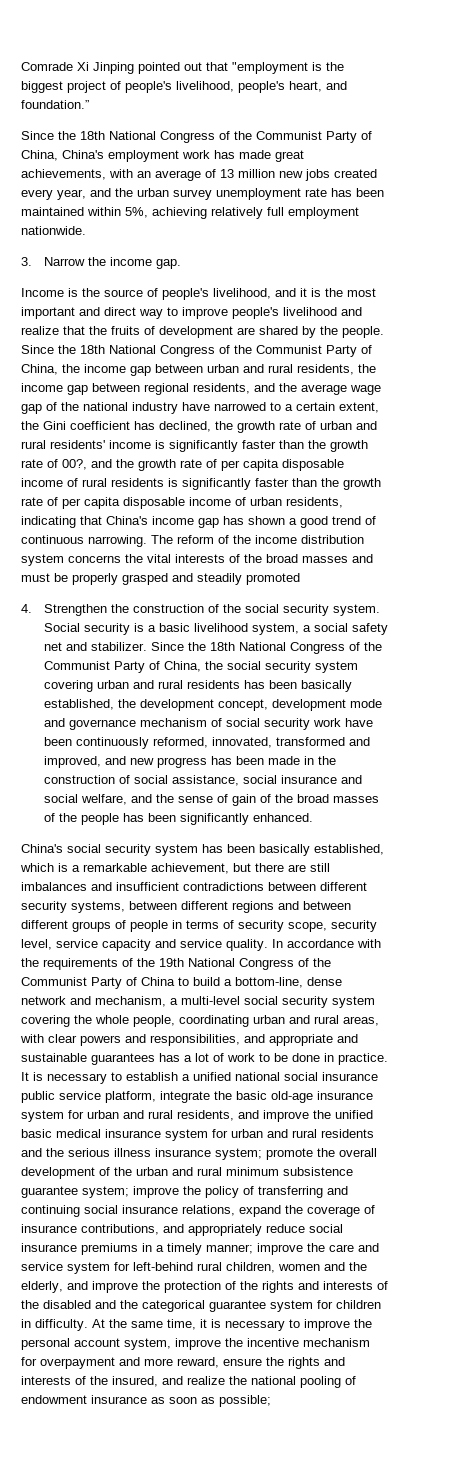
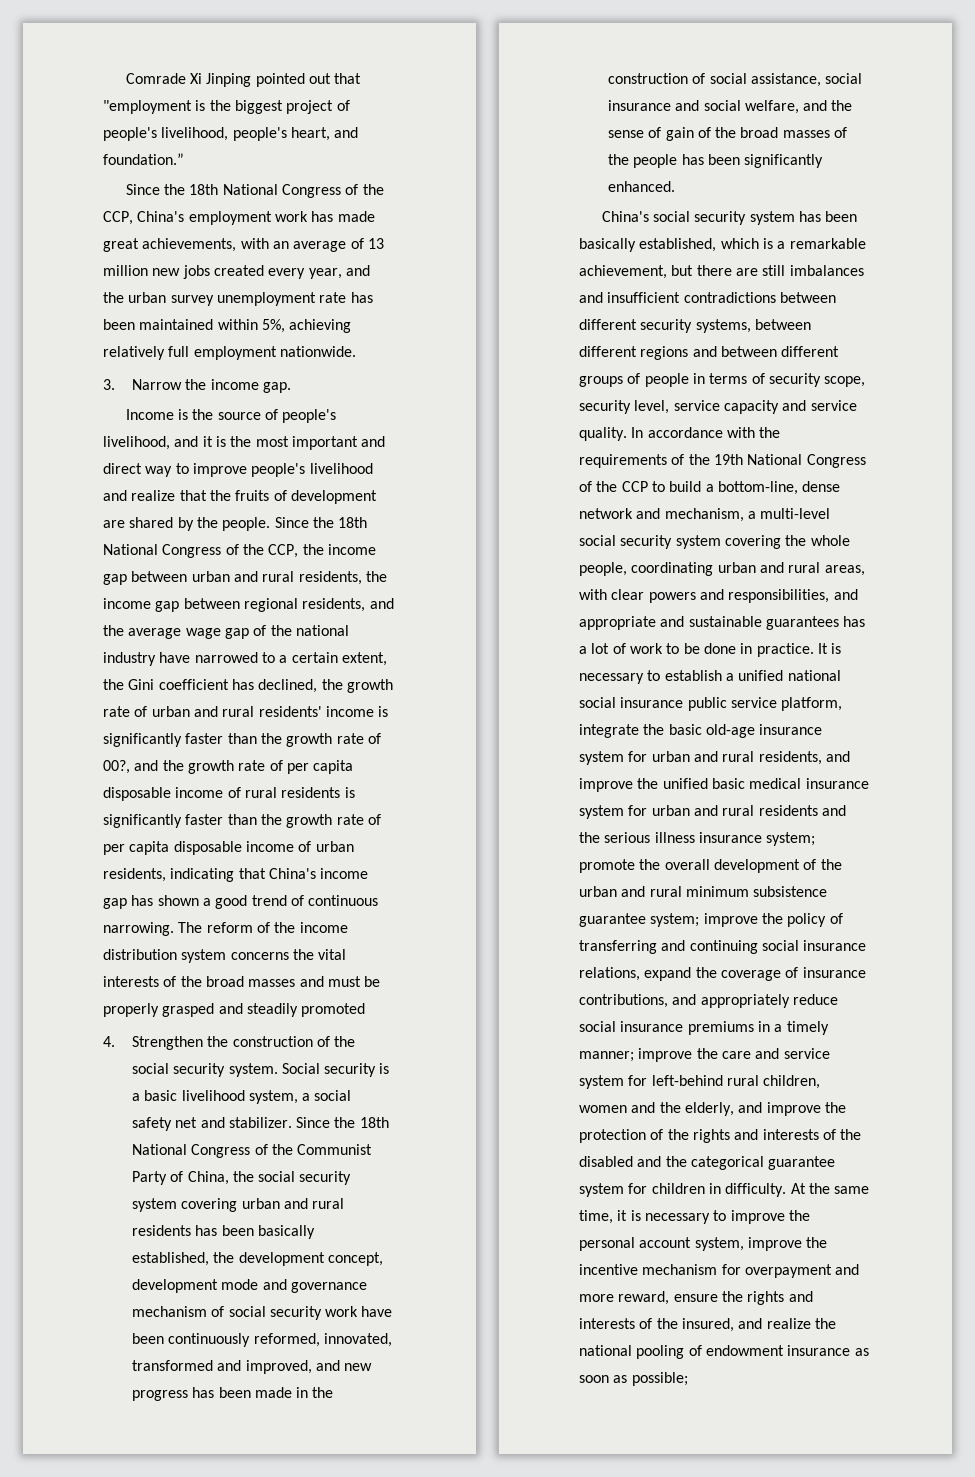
[256,131,372,143] [21,150,58,161] Communist Party of China, -> [103,211,133,225] CCP,
[256,345,372,357] [21,364,58,375] Communist Party of China, -> [268,544,299,558] CCP,
[21,977,175,989] Communist Party of China -> [621,481,648,492] CCP

